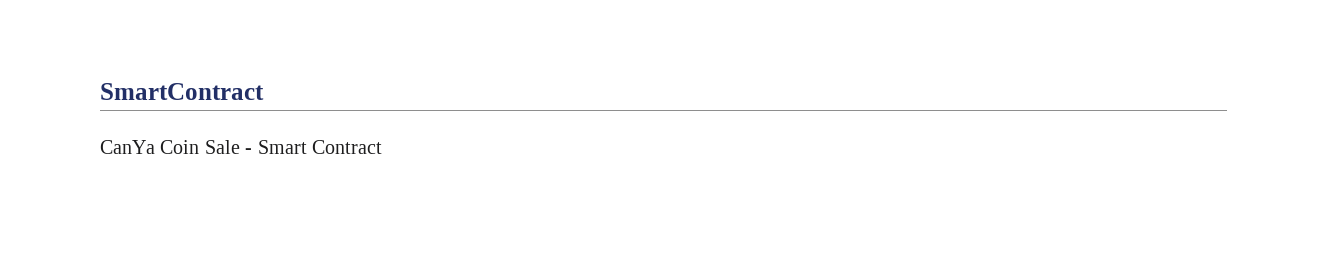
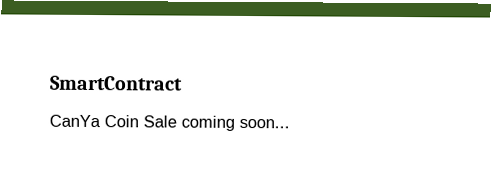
[245,140,382,154] - Smart Contract -> [181,115,290,131] coming soon...

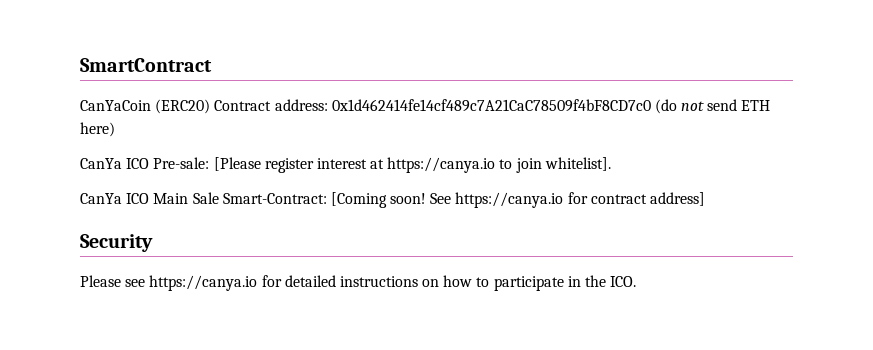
[49,114,290,131] CanYa Coin Sale coming soon... -> [80,99,771,114] [80,122,115,137] [80,157,611,173] [80,192,706,208] [80,234,153,252] [80,275,637,291] CanYaCoin (ERC20) Contract address: 0x1d462414fe14cf489c7A21CaC78509f4bF8CD7c0 (do not send ETH here) // CanYa ICO Pre-sale: [Please register interest at https://canya.io to join whitelist]. // CanYa ICO Main Sale Smart-Contract: [Coming soon! See https://canya.io for contract address] // Security // Please see https://canya.io for detailed instructions on how to participate in the ICO.

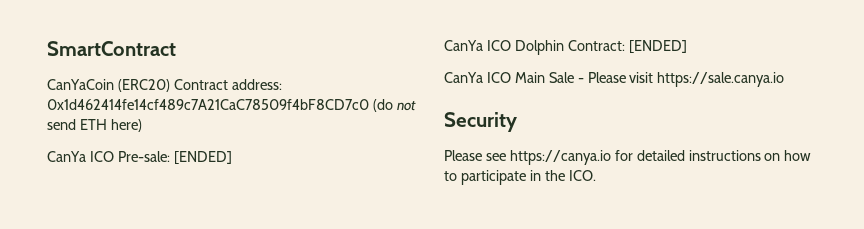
[213,157,611,173] [80,192,706,208] [Please register interest at https://canya.io to join whitelist]. // CanYa ICO Main Sale Smart-Contract: [Coming soon! See https://canya.io for contract address] -> [173,151,232,164] [444,40,687,55] [444,72,785,87] [ENDED] // CanYa ICO Dolphin Contract: [ENDED] // CanYa ICO Main Sale - Please visit https://sale.canya.io

